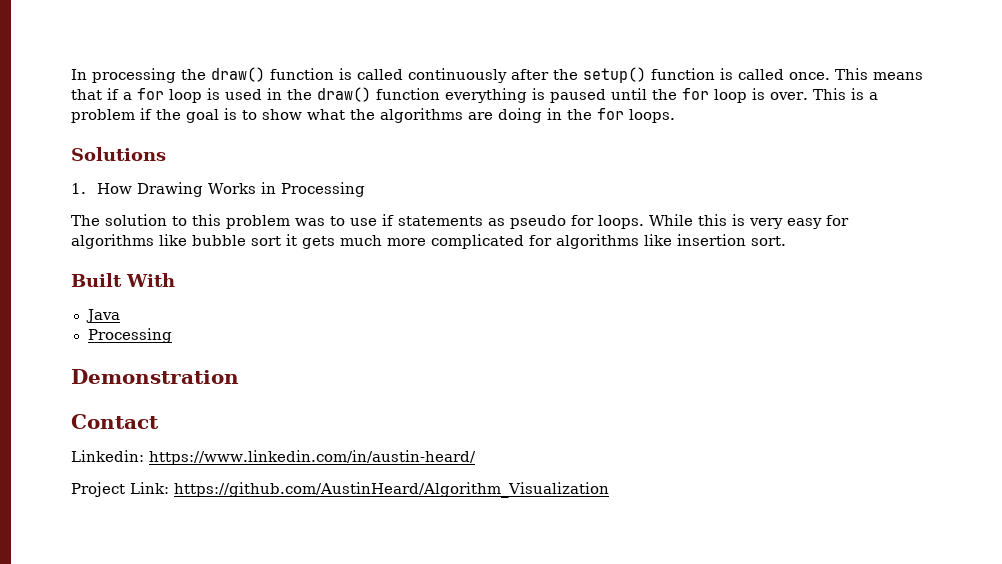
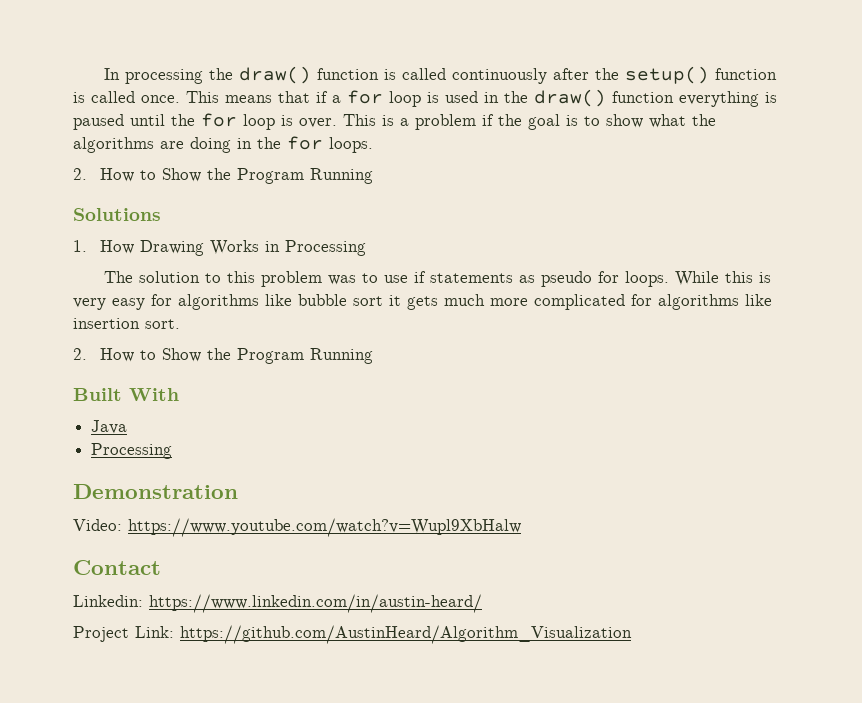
(675, 116) none -> [73,168,374,184] // 2. How to Show the Program Running
(786, 241) none -> [73,348,374,364] // 2. How to Show the Program Running
(239, 376) none -> [73,518,521,537] // Video: https://www.youtube.com/watch?v=Wupl9XbHalw

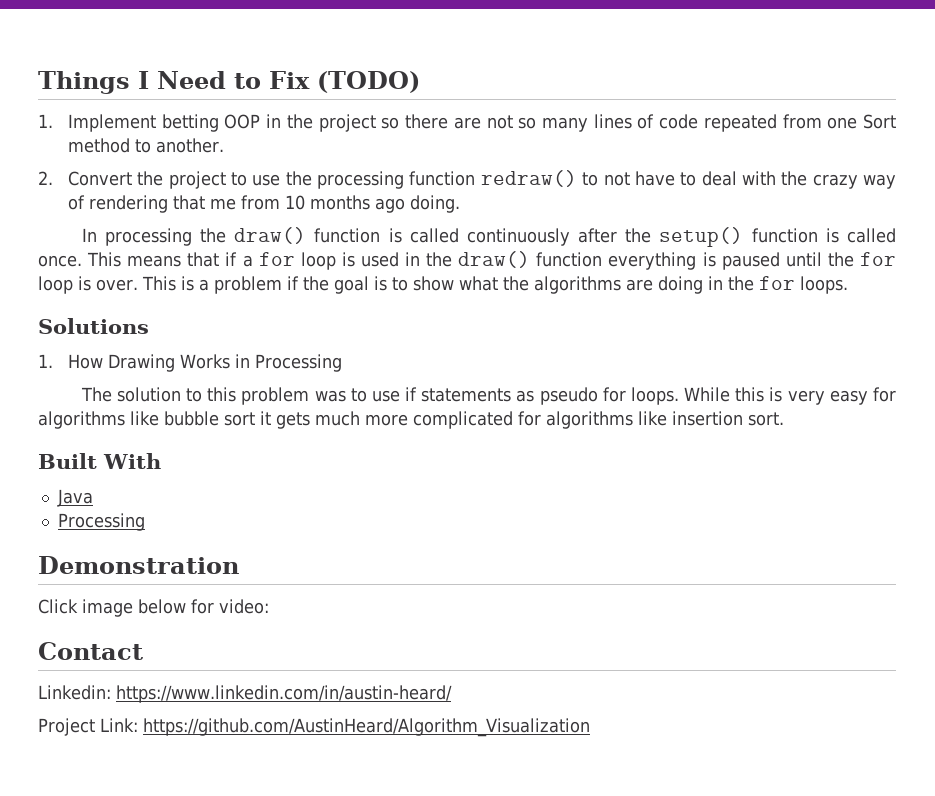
(103, 74) none -> [38,71,420,94] [38,114,897,132] [68,138,225,153] [38,170,897,189] [68,195,461,213] Things I Need to Fix (TODO) // 1. Implement betting OOP in the project so there are not so many lines of code repeated from one Sort method to another. // 2. Convert the project to use the processing function redraw() to not have to deal with the crazy way of rendering that me from 10 months ago doing. //
[73,168,374,184] // 2. How to Show the Program Running -> (848, 285) none
[73,348,374,364] // 2. How to Show the Program Running -> (784, 419) none
[73,518,521,537] Video: https://www.youtube.com/watch?v=Wupl9XbHalw -> [38,599,269,617] Click image below for video:

